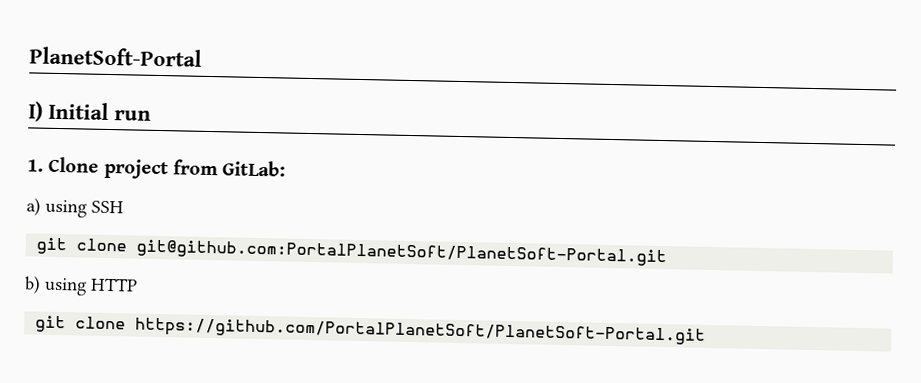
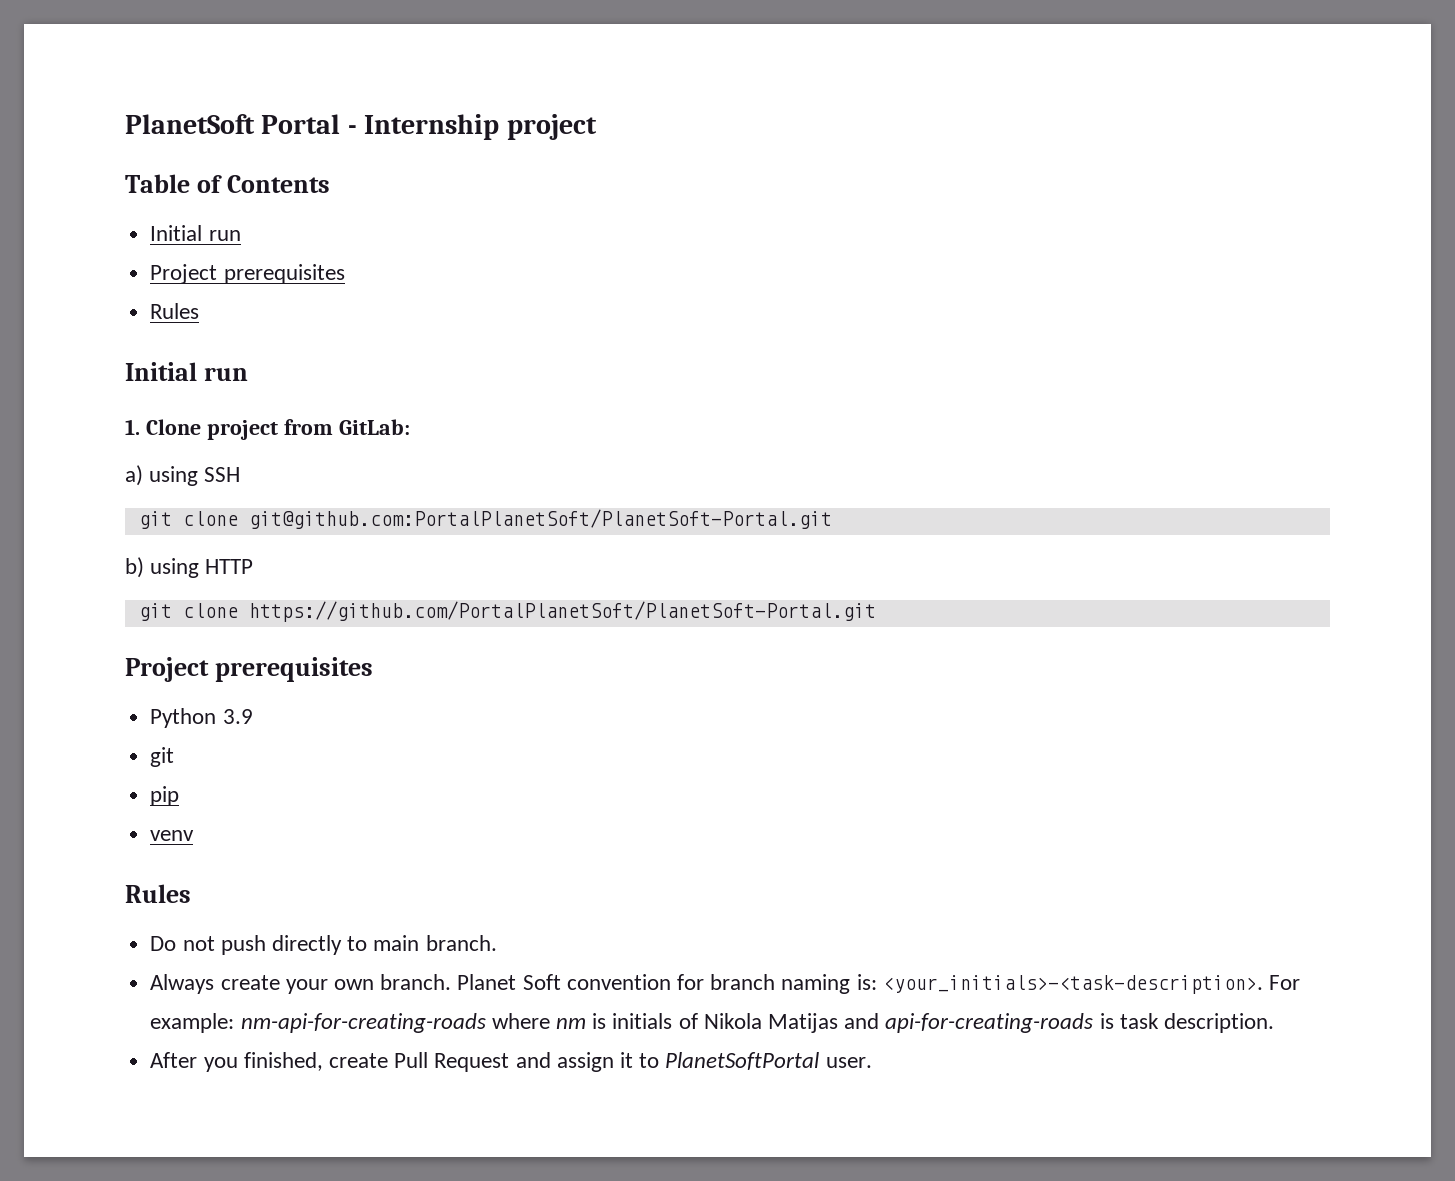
[29,46,202,67] [28,101,43,122] PlanetSoft-Portal // I) -> [125,114,597,140] [125,174,330,193] [150,225,241,241] [150,264,345,284] [150,303,200,319] PlanetSoft Portal - Internship project // Table of Contents // Initial run // Project prerequisites // Rules //
(707, 331) none -> [125,657,373,682] [150,708,253,728] [150,747,175,767] [150,786,180,806] [150,830,195,841] [125,884,191,903] [150,935,497,955] [150,974,1301,994] [150,1013,1275,1033] [150,1052,872,1072] // Project prerequisites // Python 3.9 // git // pip // venv // Rules // Do not push directly to main branch. // Always create your own branch. Planet Soft convention for branch naming is: <your_initials>-<task-description>. For example: nm-api-for-creating-roads where nm is initials of Nikola Matijas and api-for-creating-roads is task description. // After you finished, create Pull Request and assign it to PlanetSoftPortal user.

